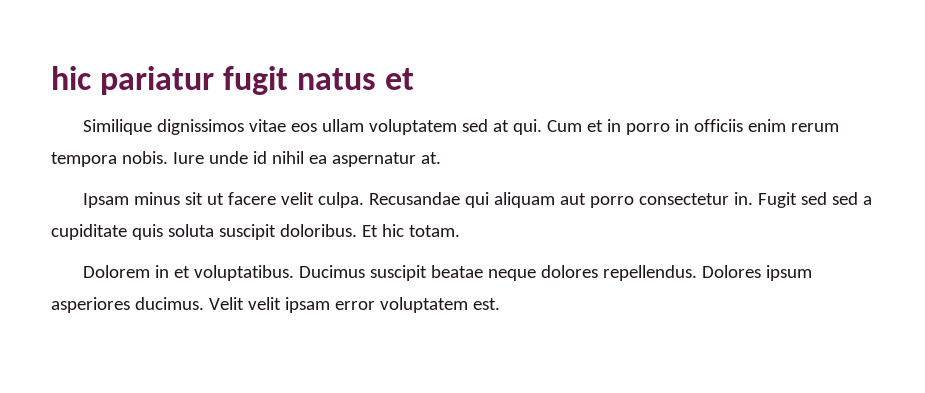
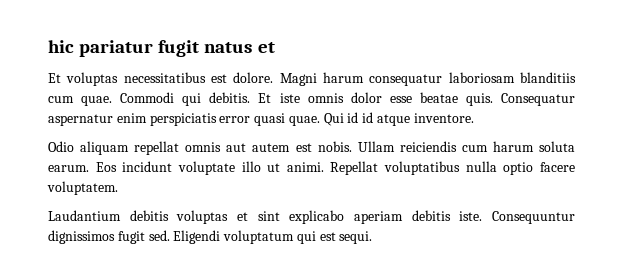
[83,119,840,135] [51,151,441,167] [83,192,873,208] [51,224,460,240] [83,265,813,281] [51,297,500,313] Similique dignissimos vitae eos ullam voluptatem sed at qui. Cum et in porro in officiis enim rerum tempora nobis. Iure unde id nihil ea aspernatur at. // Ipsam minus sit ut facere velit culpa. Recusandae qui aliquam aut porro consectetur in. Fugit sed sed a cupiditate quis soluta suscipit doloribus. Et hic totam. // Dolorem in et voluptatibus. Ducimus suscipit beatae neque dolores repellendus. Dolores ipsum asperiores ducimus. Velit velit ipsam error voluptatem est. -> [48,72,576,86] [48,92,575,106] [48,112,474,126] [48,141,575,155] [48,161,575,175] [47,181,118,195] [48,210,575,224] [48,230,373,244] Et voluptas necessitatibus est dolore. Magni harum consequatur laboriosam blanditiis cum quae. Commodi qui debitis. Et iste omnis dolor esse beatae quis. Consequatur aspernatur enim perspiciatis error quasi quae. Qui id id atque inventore. // Odio aliquam repellat omnis aut autem est nobis. Ullam reiciendis cum harum soluta earum. Eos incidunt voluptate illo ut animi. Repellat voluptatibus nulla optio facere voluptatem. // Laudantium debitis voluptas et sint explicabo aperiam debitis iste. Consequuntur dignissimos fugit sed. Eligendi voluptatum qui est sequi.

